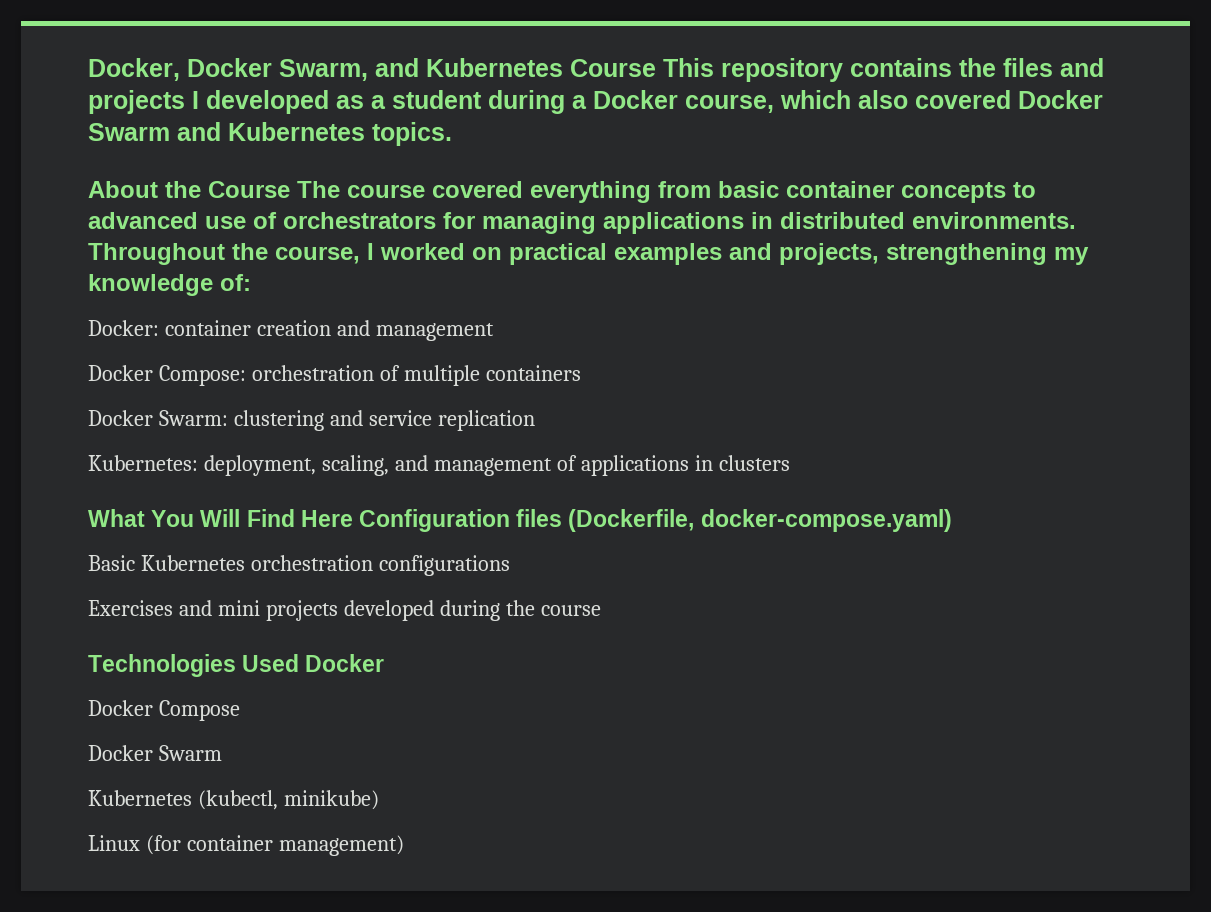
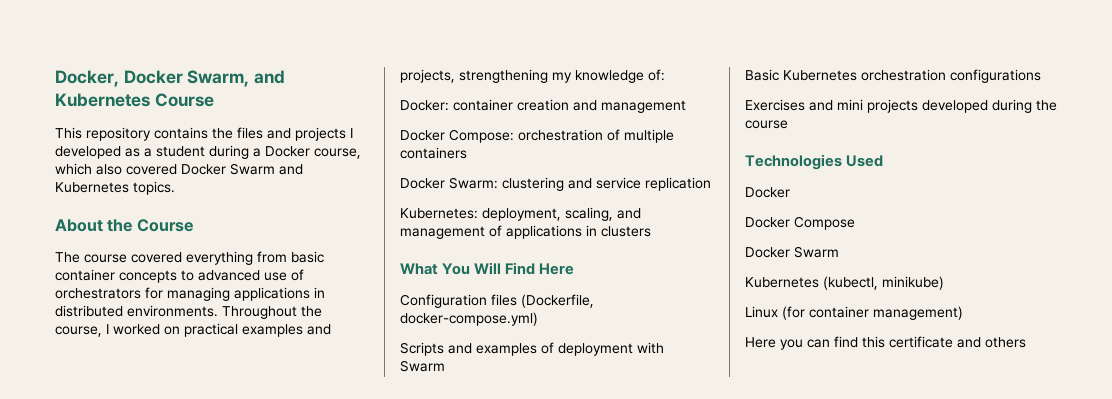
(656, 68) none -> (214, 100) //
(290, 189) none -> (193, 225) //
(353, 518) none -> (575, 269) //
[700,509,952,532] docker-compose.yaml) -> [400,312,538,326] [400,342,664,356] [400,360,445,372] docker-compose.yml) // Scripts and examples of deployment with Swarm
(300, 663) none -> (884, 161) //
(404, 845) none -> [745,336,1026,350] // Here you can find this certificate and others

